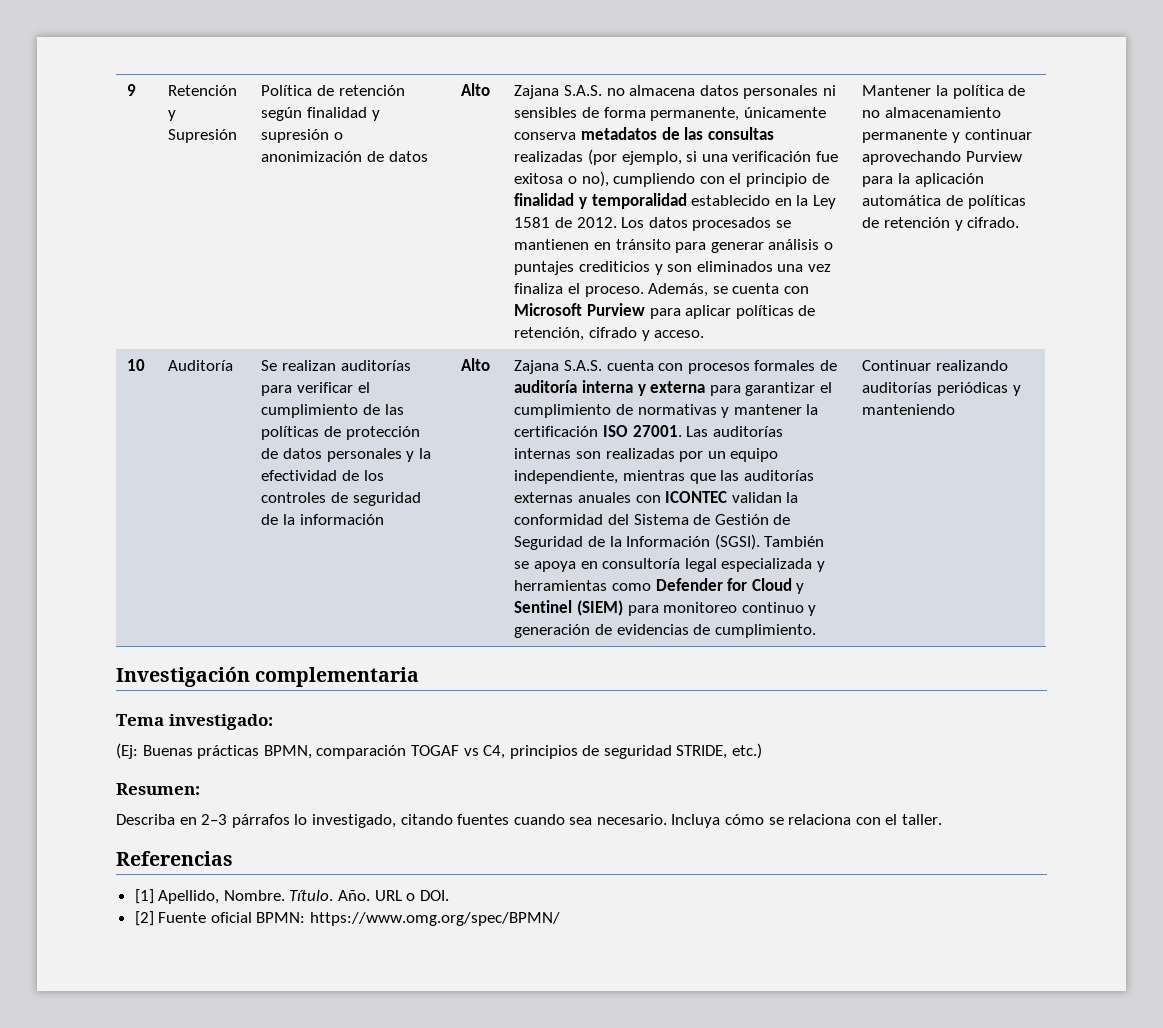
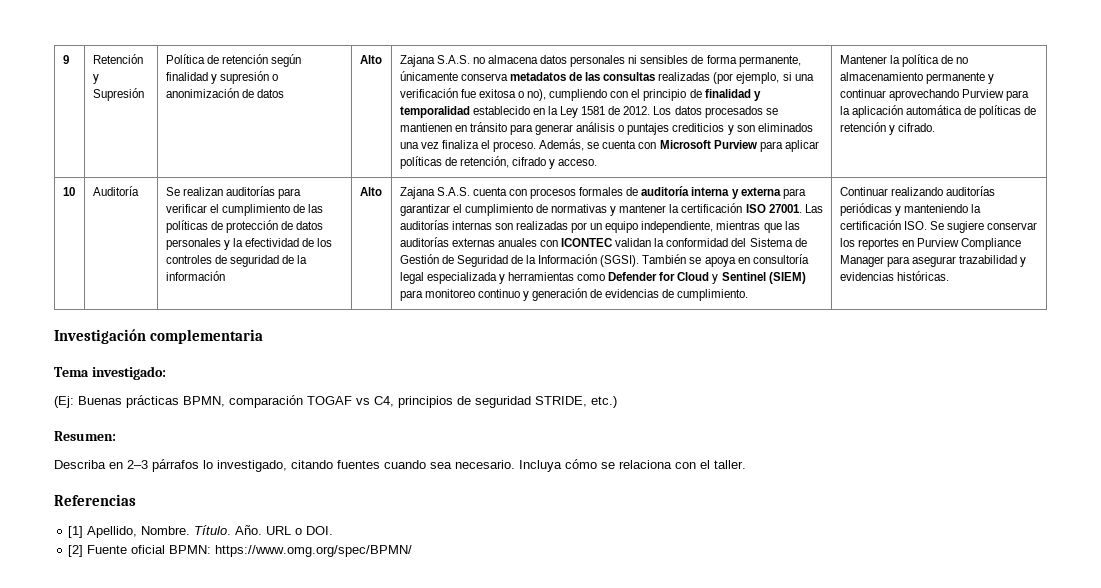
(956, 409) none -> [970,204,981,213] [839,220,1037,233] [839,238,1021,250] [839,255,1026,267] [839,271,949,281] la certificación ISO. Se sugiere conservar los reportes en Purview Compliance Manager para asegurar trazabilidad y evidencias históricas.

